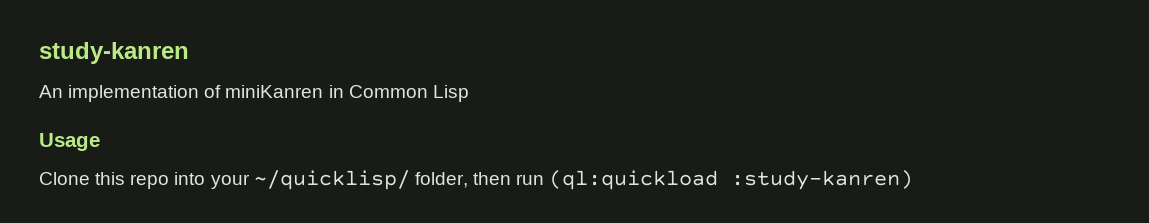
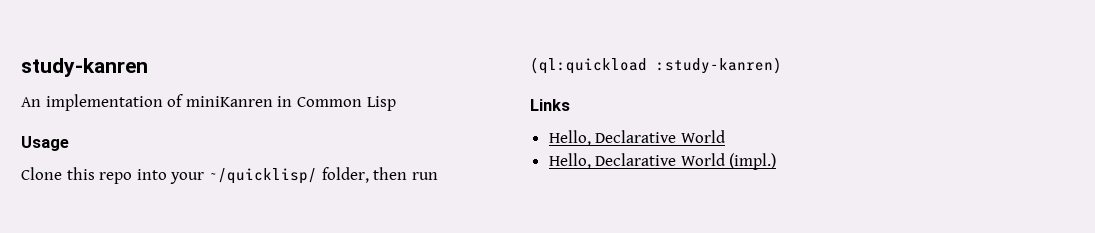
(914, 180) none -> [530,99,570,111] [548,130,725,146] [548,153,777,170] // Links // Hello, Declarative World // Hello, Declarative World (impl.)

